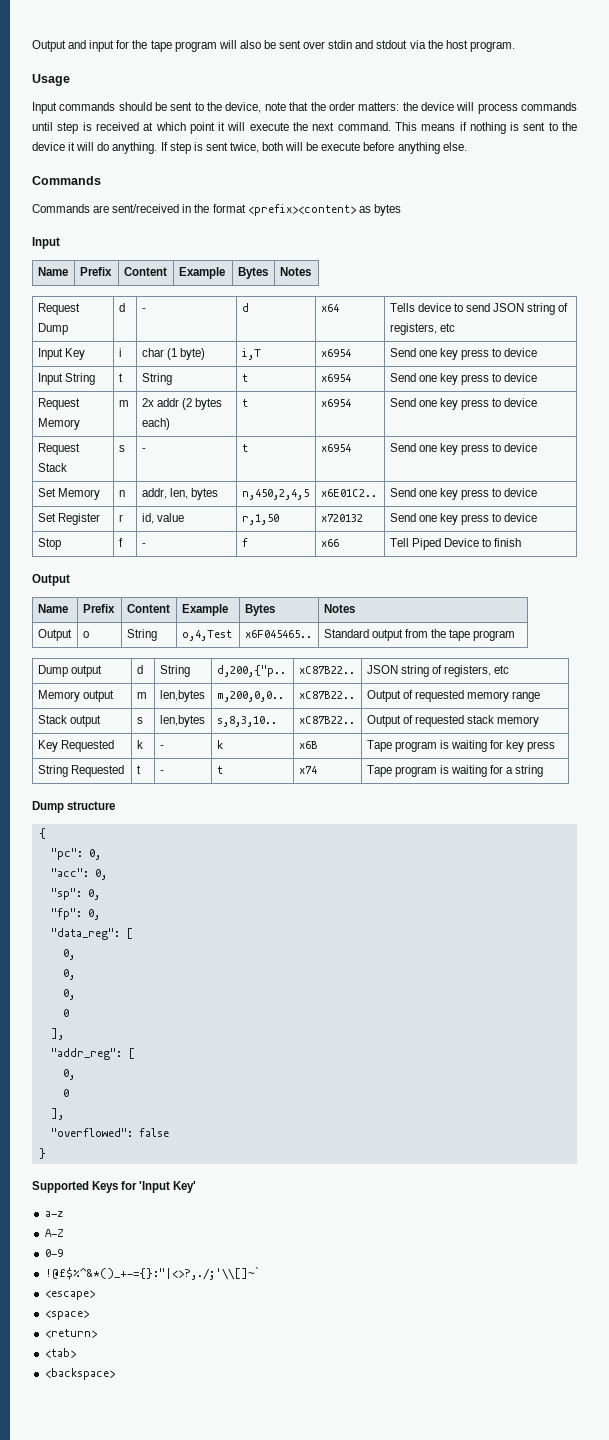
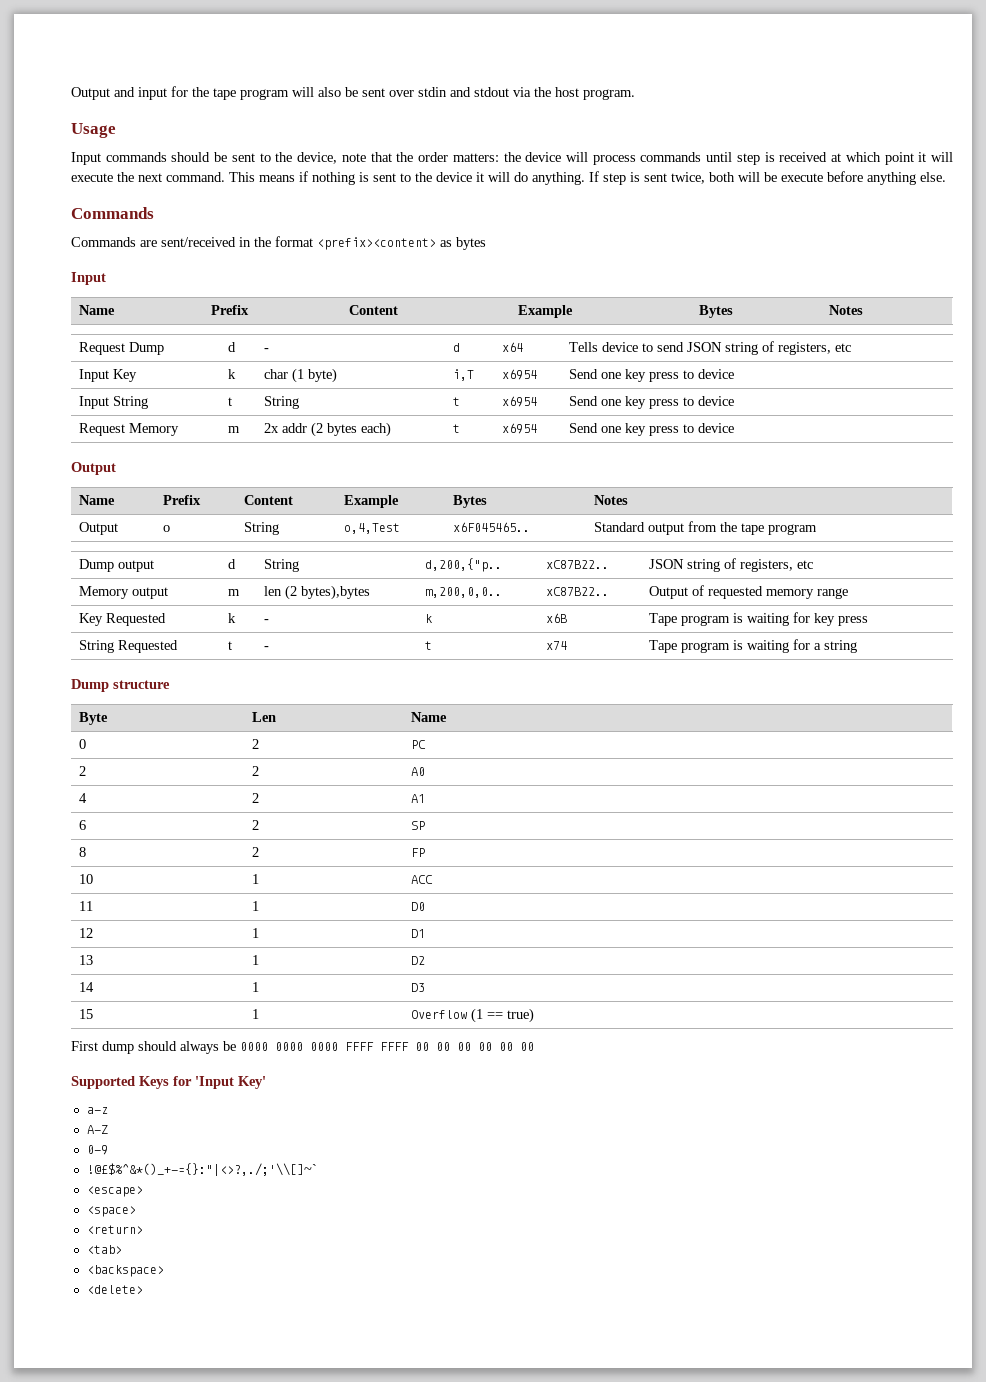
[118,348,122,357] i -> [228,369,237,379] k
[37,443,80,455] [37,463,67,472] [118,445,125,452] [141,448,146,452] [241,444,248,452] [320,444,351,452] [389,443,538,455] [37,488,100,500] [118,490,125,497] [141,488,218,500] [241,489,309,500] [320,489,377,497] [389,488,538,500] [37,513,100,525] [118,514,123,522] [141,513,184,524] [241,514,279,525] [320,514,363,522] [389,513,538,525] [37,538,61,550] [118,538,123,547] [141,543,146,547] [241,538,248,547] [320,539,339,547] [389,538,522,550] // Request Stack | s | - | t | x6954 | Send one key press to device // Set Memory | n | addr, len, bytes | n,450,2,4,5 | x6E01C2.. | Send one key press to device // Set Register | r | id, value | r,1,50 | x720132 | Send one key press to device // Stop | f | - | f | x66 | Tell Piped Device to finish -> (735, 428) none
[159,690,205,702] len,bytes -> [264,585,371,600] len (2 bytes),bytes
[37,715,101,727] [136,717,143,724] [159,715,205,727] [216,716,277,727] [298,716,355,724] [366,715,540,727] // Stack output | s | len,bytes | s,8,3,10.. | xC87B22.. | Output of requested stack memory -> (849, 593) none
[38,828,46,839] [50,848,101,860] [50,868,107,880] [50,888,100,900] [50,908,100,920] [50,928,133,940] [62,949,75,960] [62,969,75,980] [62,989,75,1000] [62,1009,69,1017] [50,1028,64,1040] [50,1048,135,1060] [62,1069,75,1080] [62,1089,69,1097] [50,1108,64,1120] [50,1128,169,1137] [38,1148,46,1159] // { // "pc": 0, // "acc": 0, // "sp": 0, // "fp": 0, // "data_reg": [ // 0, // 0, // 0, // 0 // ], // "addr_reg": [ // 0, // 0 // ], // "overflowed": false // } -> [79,712,109,725] [252,712,277,722] [411,712,448,722] [79,739,87,749] [252,739,260,749] [411,740,427,749] [79,766,87,776] [252,766,260,776] [411,767,426,776] [79,793,88,803] [252,793,260,803] [411,794,426,803] [79,820,87,830] [252,820,260,830] [411,821,426,830] [79,847,87,857] [252,847,260,857] [411,848,426,857] [79,874,94,884] [252,874,260,884] [411,875,434,884] [79,901,94,911] [252,901,260,911] [411,902,426,911] [79,928,94,938] [252,928,260,938] [411,929,426,938] [79,955,94,965] [252,955,260,965] [411,956,426,965] [79,982,95,992] [252,982,260,992] [411,983,426,992] [79,1009,94,1019] [252,1009,260,1019] [411,1008,535,1023] [71,1041,534,1054] // Byte | Len | Name // 0 | 2 | PC // 2 | 2 | A0 // 4 | 2 | A1 // 6 | 2 | SP // 8 | 2 | FP // 10 | 1 | ACC // 11 | 1 | D0 // 12 | 1 | D1 // 13 | 1 | D2 // 14 | 1 | D3 // 15 | 1 | Overflow (1 == true) // First dump should always be 0000 0000 0000 FFFF FFFF 00 00 00 00 00 00
(115, 1374) none -> [86,1285,143,1294] // <delete>

